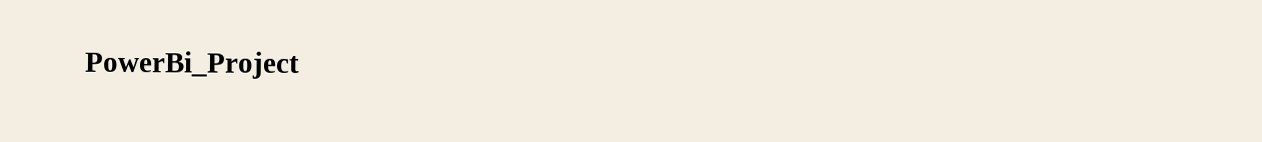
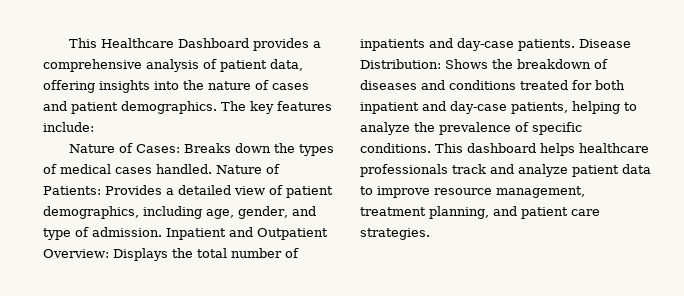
[84,50,300,80] PowerBi_Project -> [69,38,322,51] [43,59,303,72] [43,80,309,93] [43,101,332,114] [43,122,94,132] [69,143,335,156] [43,164,280,174] [43,185,333,198] [43,206,316,219] [43,227,328,240] [43,248,299,261] [360,38,631,51] [360,59,608,69] [360,80,625,90] [360,101,637,114] [360,122,582,135] [360,143,649,156] [360,164,651,177] [360,186,585,198] [360,206,600,219] [360,228,430,240] This Healthcare Dashboard provides a comprehensive analysis of patient data, offering insights into the nature of cases and patient demographics. The key features include: // Nature of Cases: Breaks down the types of medical cases handled. Nature of Patients: Provides a detailed view of patient demographics, including age, gender, and type of admission. Inpatient and Outpatient Overview: Displays the total number of inpatients and day-case patients. Disease Distribution: Shows the breakdown of diseases and conditions treated for both inpatient and day-case patients, helping to analyze the prevalence of specific conditions. This dashboard helps healthcare professionals track and analyze patient data to improve resource management, treatment planning, and patient care strategies.

